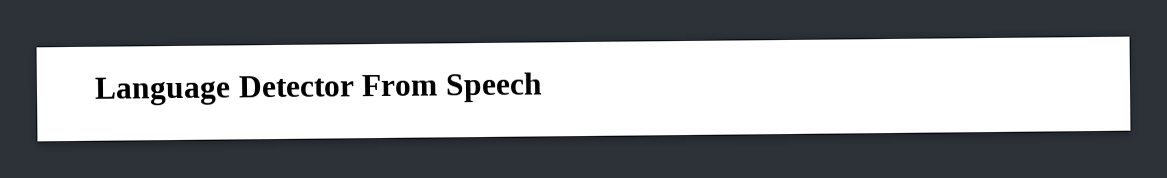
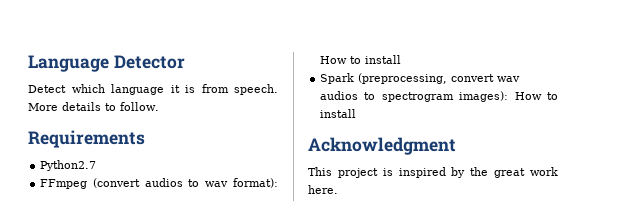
[361,72,543,103] From Speech -> [28,84,278,95] [28,102,159,111] [28,130,145,148] [40,160,97,171] [40,178,278,189] [320,55,402,64] [320,73,521,84] [320,91,558,102] [320,109,357,118] [308,137,456,155] [308,167,558,178] [308,185,338,194] // Detect which language it is from speech. More details to follow. // Requirements // Python2.7 // FFmpeg (convert audios to wav format): How to install // Spark (preprocessing, convert wav audios to spectrogram images): How to install // Acknowledgment // This project is inspired by the great work here.

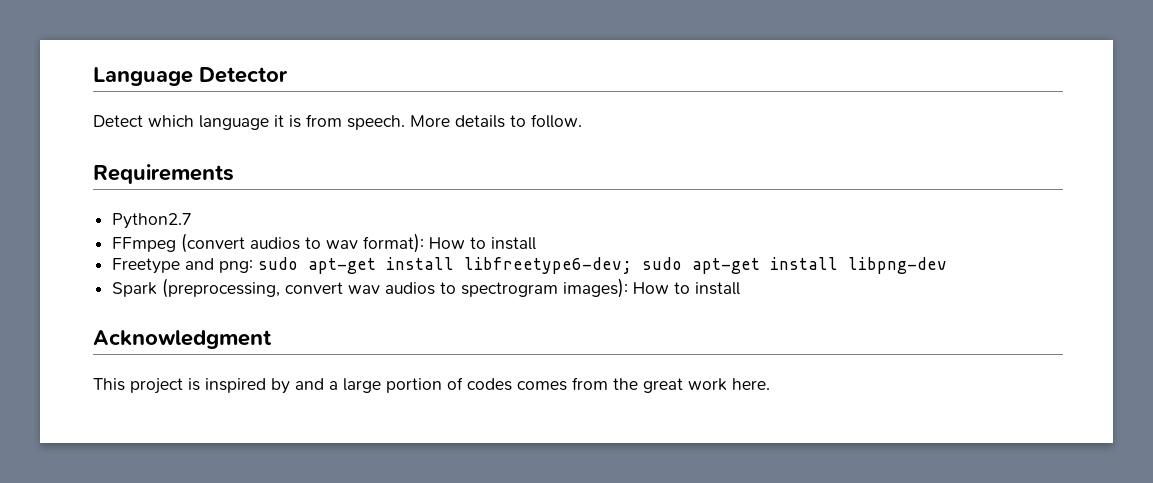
(402, 59) none -> [112,257,948,274] // Freetype and png: sudo apt-get install libfreetype6-dev; sudo apt-get install libpng-dev
(466, 172) none -> [295,377,608,393] and a large portion of codes comes from

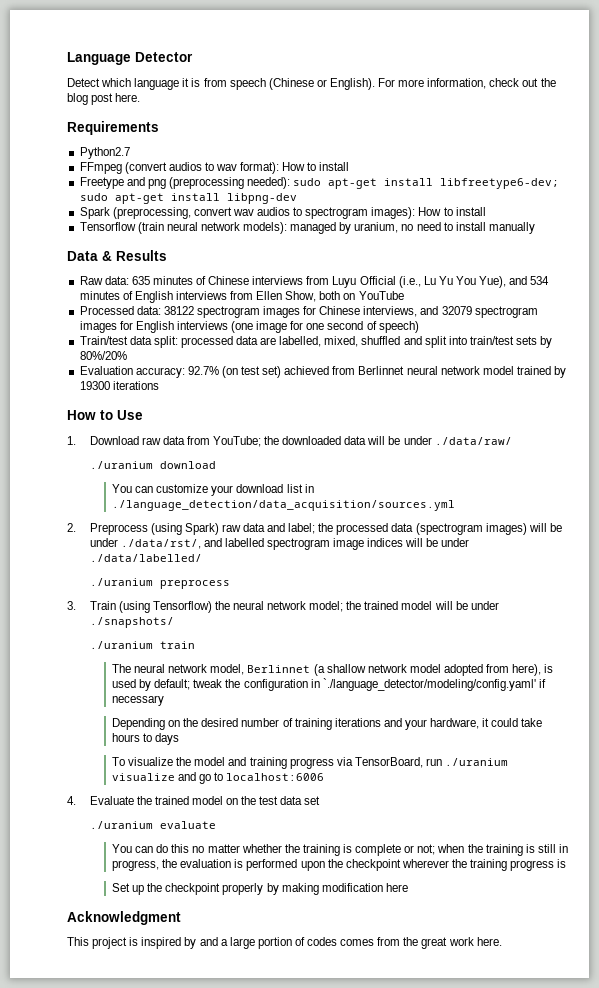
[347,114,582,130] speech. More details to follow. -> [229,78,556,90] [67,93,141,105] speech (Chinese or English). For more information, check out the blog post here.
[219,260,254,273] png: -> [147,177,291,189] png (preprocessing needed):
(741, 288) none -> [79,222,535,234] [67,250,167,261] [79,276,550,288] [79,291,404,303] [79,306,538,318] [79,321,419,333] [79,336,553,348] [79,351,127,360] [79,366,567,378] [79,381,159,390] [67,410,143,420] [67,436,512,447] [89,461,216,469] [112,484,314,496] [112,500,456,511] [67,523,562,535] [89,538,470,550] [89,554,202,562] [89,578,230,589] [67,601,499,613] [89,617,174,628] [89,641,195,649] [112,664,554,676] [112,678,546,691] [112,695,165,706] [112,718,543,730] [112,733,180,745] [112,757,509,769] [112,772,325,784] [67,796,321,805] [89,821,216,829] [112,844,568,856] [112,859,567,871] [112,883,408,895] // Tensorflow (train neural network models): managed by uranium, no need to install manually // Data & Results // Raw data: 635 minutes of Chinese interviews from Luyu Official (i.e., Lu Yu You Yue), and 534 minutes of English interviews from Ellen Show, both on YouTube // Processed data: 38122 spectrogram images for Chinese interviews, and 32079 spectrogram images for English interviews (one image for one second of speech) // Train/test data split: processed data are labelled, mixed, shuffled and split into train/test sets by 80%/20% // Evaluation accuracy: 92.7% (on test set) achieved from Berlinnet neural network model trained by 19300 iterations // How to Use // 1. Download raw data from YouTube; the downloaded data will be under ./data/raw/ // ./uranium download // You can customize your download list in ./language_detection/data_acquisition/sources.yml // 2. Preprocess (using Spark) raw data and label; the processed data (spectrogram images) will be under ./data/rst/, and labelled spectrogram image indices will be under ./data/labelled/ // ./uranium preprocess // 3. Train (using Tensorflow) the neural network model; the trained model will be under ./snapshots/ // ./uranium train // The neural network model, Berlinnet (a shallow network model adopted from here), is used by default; tweak the configuration in `./language_detector/modeling/config.yaml' if necessary // Depending on the desired number of training iterations and your hardware, it could take hours to days // To visualize the model and training progress via TensorBoard, run ./uranium visualize and go to localhost:6006 // 4. Evaluate the trained model on the test data set // ./uranium evaluate // You can do this no matter whether the training is complete or not; when the training is still in progress, the evaluation is performed upon the checkpoint wherever the training progress is // Set up the checkpoint properly by making modification here

